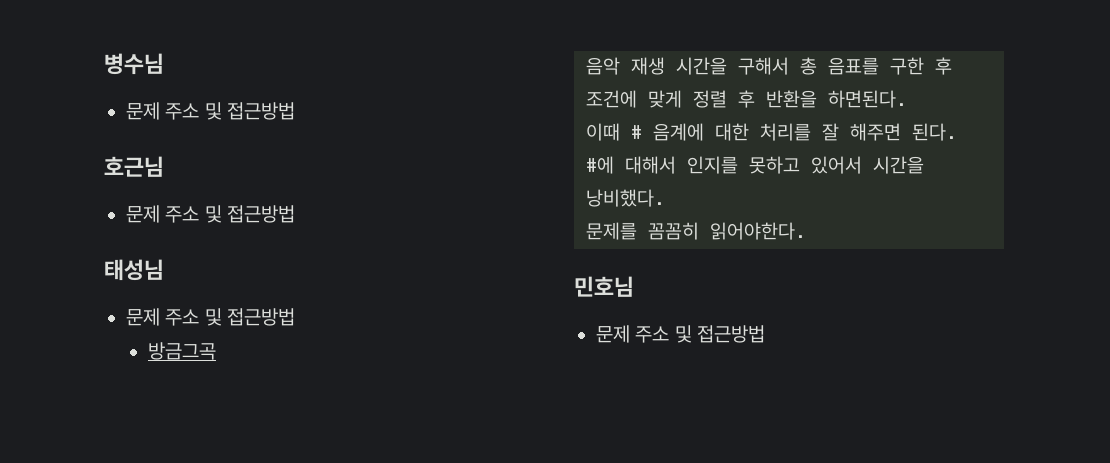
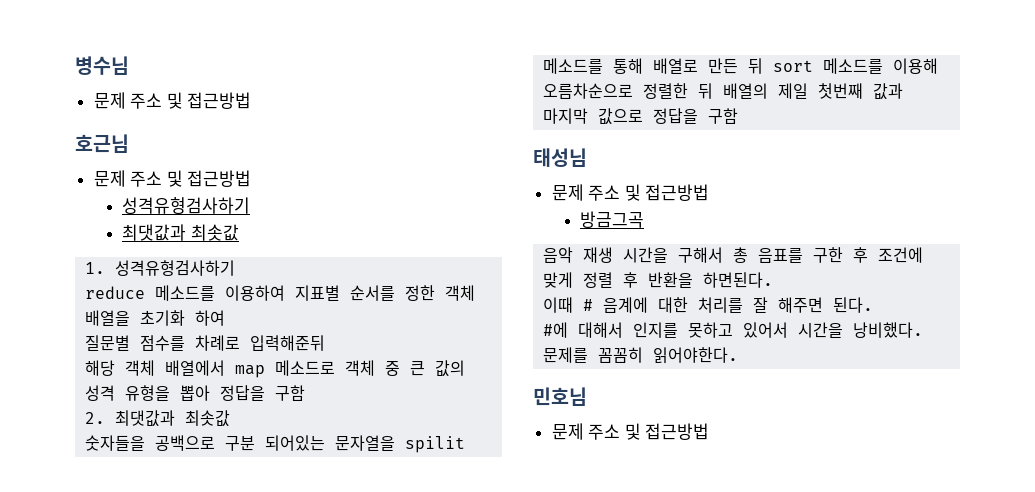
(296, 214) none -> [122,197,251,214] [122,224,239,241] [85,260,236,276] [85,285,476,301] [85,310,226,326] [85,335,326,351] [85,360,466,378] [85,385,306,401] [85,410,231,427] [85,435,466,453] [543,58,939,74] [543,83,904,100] [543,108,739,125] // 성격유형검사하기 // 최댓값과 최솟값 // 1. 성격유형검사하기 // reduce 메소드를 이용하여 지표별 순서를 정한 객체 배열을 초기화 하여 // 질문별 점수를 차례로 입력해준뒤 // 해당 객체 배열에서 map 메소드로 객체 중 큰 값의 성격 유형을 뽑아 정답을 구함 // 2. 최댓값과 최솟값 // 숫자들을 공백으로 구분 되어있는 문자열을 spilit 메소드를 통해 배열로 만든 뒤 sort 메소드를 이용해 오름차순으로 정렬한 뒤 배열의 제일 첫번째 값과 마지막 값으로 정답을 구함

